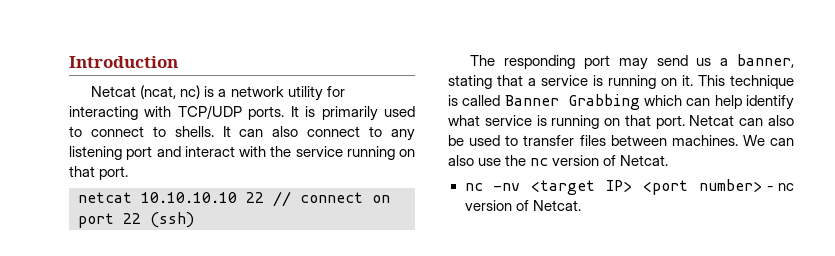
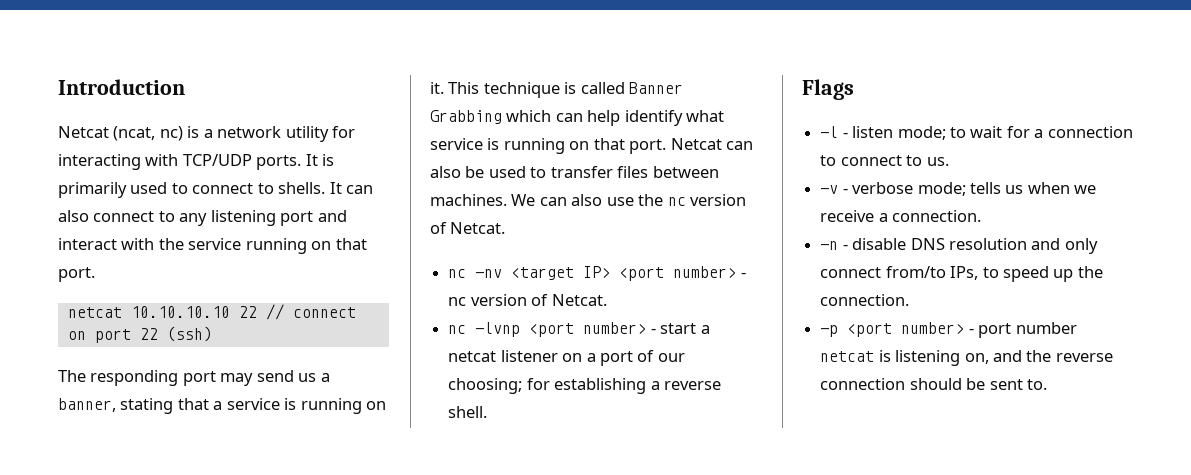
(581, 205) none -> [448,322,710,337] [448,350,685,366] [448,378,721,394] [448,406,488,418] [802,79,854,100] [820,126,1133,140] [820,155,949,166] [820,182,1097,196] [820,210,982,222] [820,238,1098,254] [820,266,1103,282] [820,294,910,306] [820,322,1077,338] [820,350,1113,366] [820,378,1047,390] // nc -lvnp <port number> - start a netcat listener on a port of our choosing; for establishing a reverse shell. // Flags // -l - listen mode; to wait for a connection to connect to us. // -v - verbose mode; tells us when we receive a connection. // -n - disable DNS resolution and only connect from/to IPs, to speed up the connection. // -p <port number> - port number netcat is listening on, and the reverse connection should be sent to.

